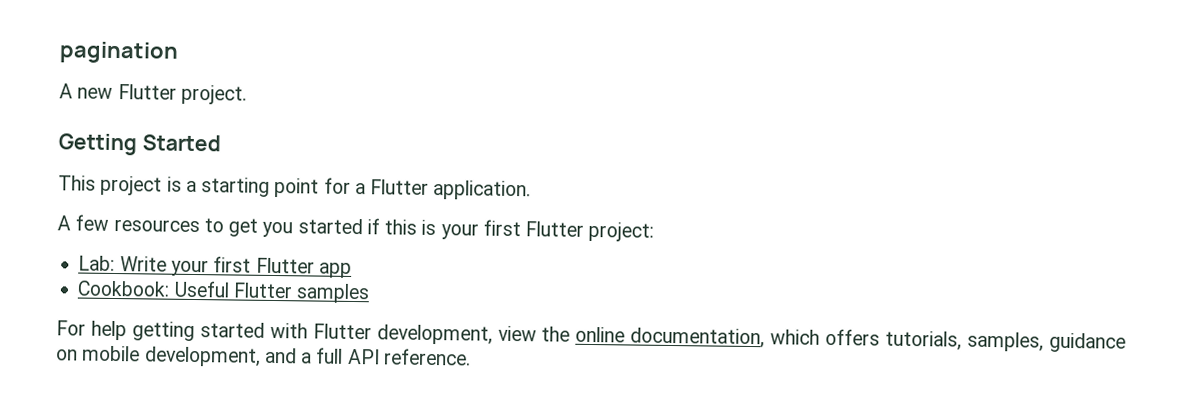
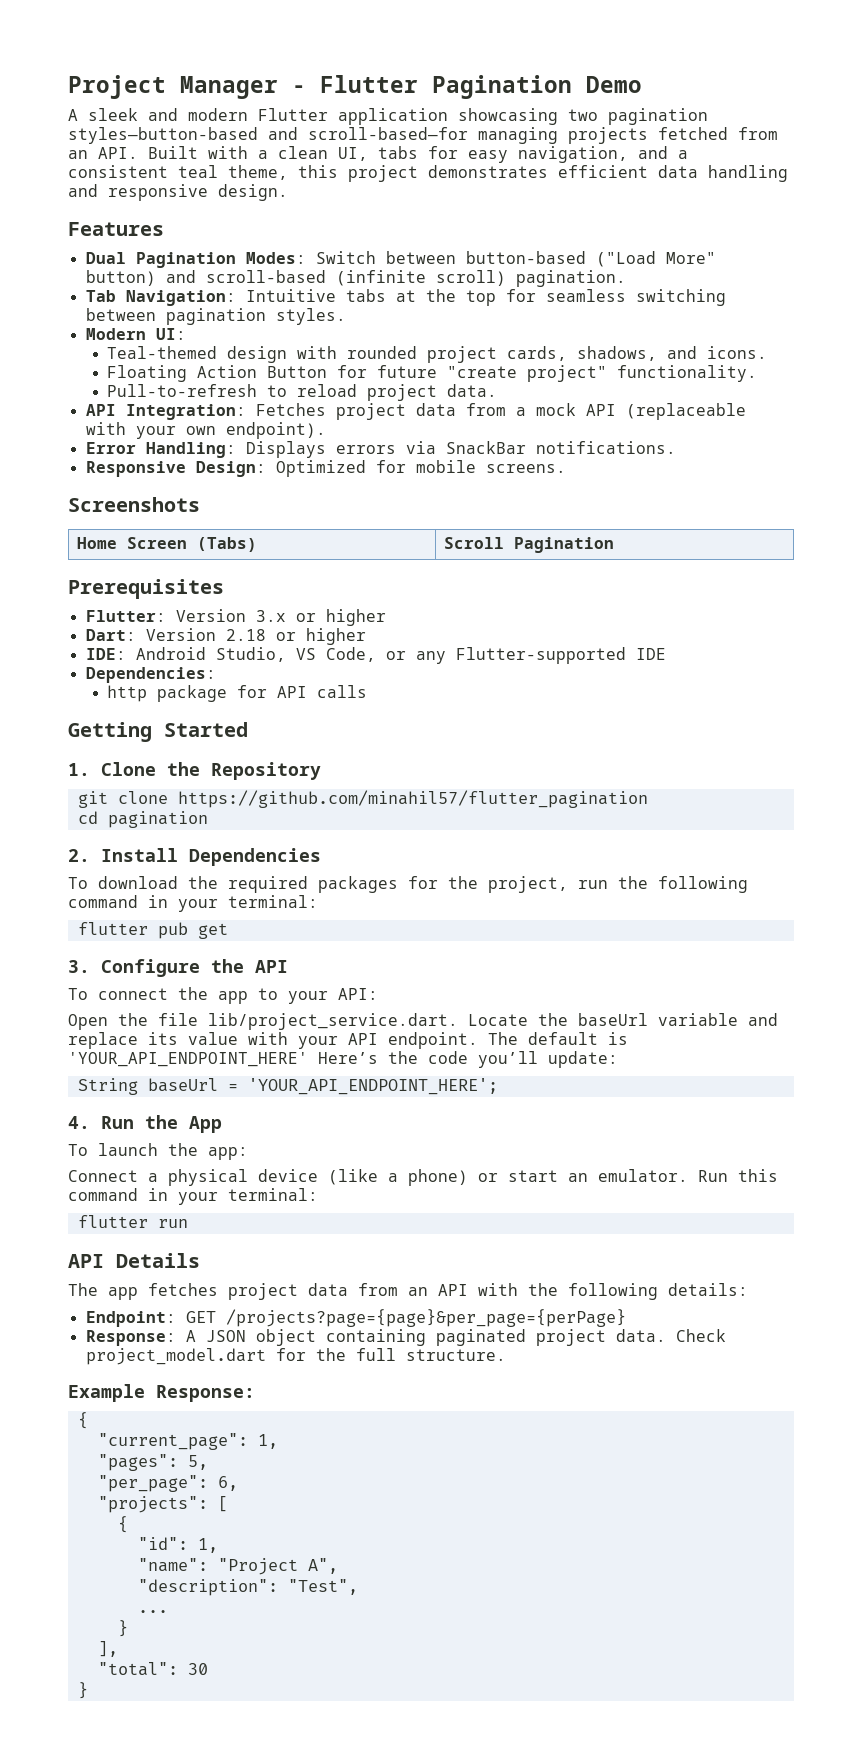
[59,41,179,64] [59,83,247,105] [58,133,221,156] [58,175,532,201] [57,214,655,242] [78,255,352,278] [77,280,371,304] [56,320,1127,353] [56,345,471,367] pagination // A new Flutter project. // Getting Started // This project is a starting point for a Flutter application. // A few resources to get you started if this is your first Flutter project: // Lab: Write your first Flutter app // Cookbook: Useful Flutter samples // For help getting started with Flutter development, view the online documentation, which offers tutorials, samples, guidance on mobile development, and a full API reference. -> [68,75,642,99] [68,108,708,125] [68,127,778,144] [68,146,688,163] [68,165,788,182] [68,184,288,201] [68,222,164,236] [85,251,716,268] [85,270,626,287] [85,289,726,306] [85,308,346,325] [85,328,186,340] [107,346,768,363] [107,365,758,382] [107,384,498,401] [85,403,746,420] [85,422,326,439] [85,441,676,458] [85,460,566,477] [68,497,200,512] [77,537,258,552] [444,537,615,553] [68,579,224,599] [85,609,386,626] [85,628,366,645] [85,647,666,664] [85,667,216,683] [107,685,368,702] [68,722,248,742] [68,762,321,780] [77,790,648,808] [77,811,208,828] [68,848,321,866] [68,876,748,893] [68,895,318,912] [77,922,228,939] [68,959,288,977] [68,987,378,1004] [68,1013,778,1030] [68,1032,628,1049] [68,1051,618,1068] [77,1078,498,1095] [68,1115,222,1133] [68,1143,248,1160] [68,1169,778,1186] [68,1188,318,1205] [77,1215,188,1228] [68,1253,200,1268] [68,1283,748,1300] [85,1309,626,1327] [85,1329,726,1346] [85,1348,506,1365] [68,1384,255,1402] [77,1412,88,1429] [97,1433,278,1450] [97,1454,208,1471] [97,1475,238,1492] [97,1496,228,1513] [117,1516,128,1533] [137,1537,218,1553] [137,1558,338,1575] [137,1579,358,1596] [137,1610,168,1613] [117,1620,128,1637] [97,1641,118,1657] [97,1662,208,1676] [77,1682,88,1699] Project Manager - Flutter Pagination Demo // A sleek and modern Flutter application showcasing two pagination styles—button-based and scroll-based—for managing projects fetched from an API. Built with a clean UI, tabs for easy navigation, and a consistent teal theme, this project demonstrates efficient data handling and responsive design. // Features // Dual Pagination Modes: Switch between button-based ("Load More" button) and scroll-based (infinite scroll) pagination. // Tab Navigation: Intuitive tabs at the top for seamless switching between pagination styles. // Modern UI: // Teal-themed design with rounded project cards, shadows, and icons. // Floating Action Button for future "create project" functionality. // Pull-to-refresh to reload project data. // API Integration: Fetches project data from a mock API (replaceable with your own endpoint). // Error Handling: Displays errors via SnackBar notifications. // Responsive Design: Optimized for mobile screens. // Screenshots // Home Screen (Tabs) | Scroll Pagination // Prerequisites // Flutter: Version 3.x or higher // Dart: Version 2.18 or higher // IDE: Android Studio, VS Code, or any Flutter-supported IDE // Dependencies: // http package for API calls // Getting Started // 1. Clone the Repository // git clone https://github.com/minahil57/flutter_pagination // cd pagination // 2. Install Dependencies // To download the required packages for the project, run the following command in your terminal: // flutter pub get // 3. Configure the API // To connect the app to your API: // Open the file lib/project_service.dart. Locate the baseUrl variable and replace its value with your API endpoint. The default is 'YOUR_API_ENDPOINT_HERE' Here’s the code you’ll update: // String baseUrl = 'YOUR_API_ENDPOINT_HERE'; // 4. Run the App // To launch the app: // Connect a physical device (like a phone) or start an emulator. Run this command in your terminal: // flutter run // API Details // The app fetches project data from an API with the following details: // Endpoint: GET /projects?page={page}&per_page={perPage} // Response: A JSON object containing paginated project data. Check project_model.dart for the full structure. // Example Response: // { // "current_page": 1, // "pages": 5, // "per_page": 6, // "projects": [ // { // "id": 1, // "name": "Project A", // "description": "Test", // ... // } // ], // "total": 30 // }

